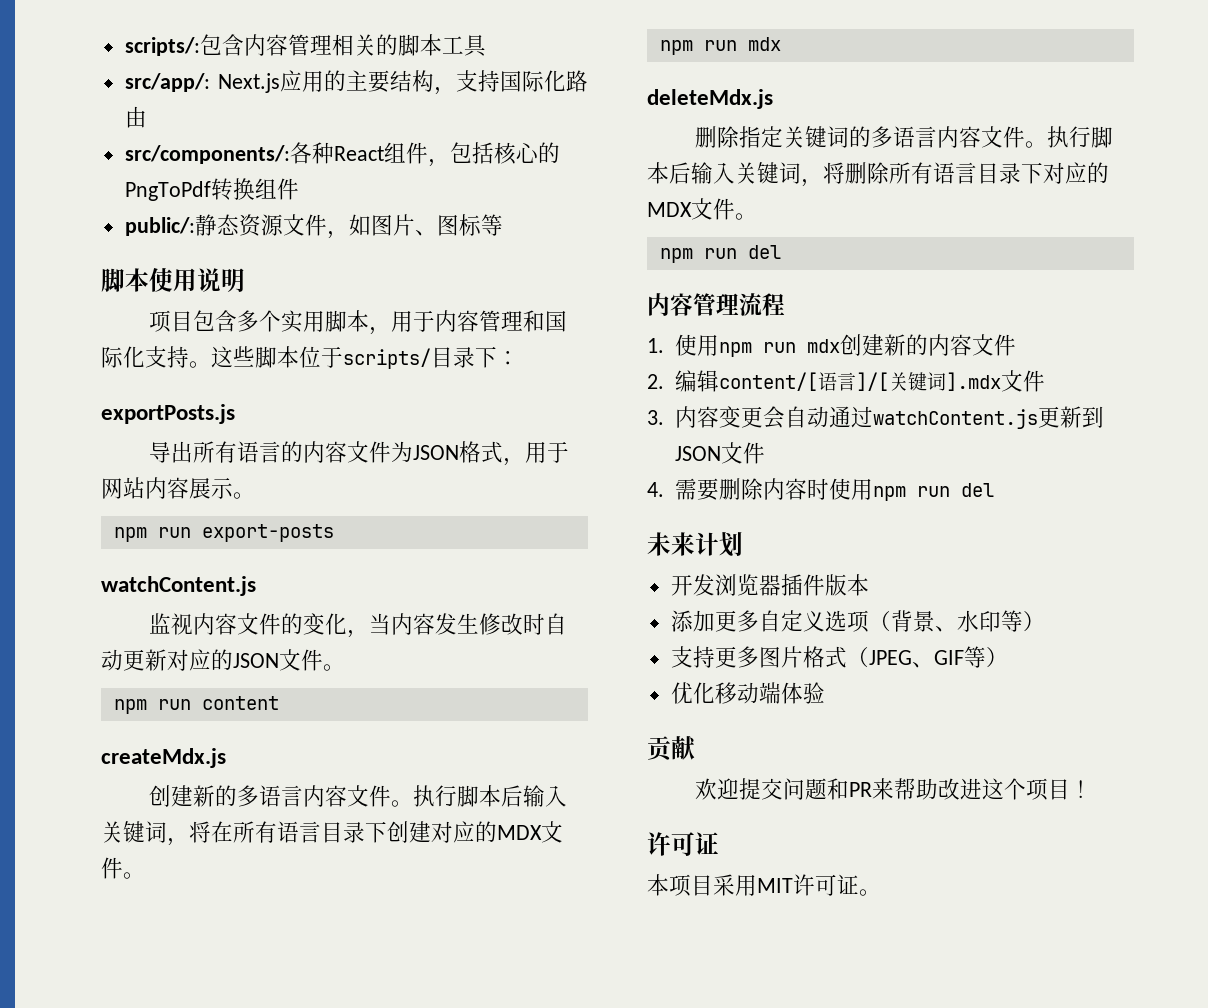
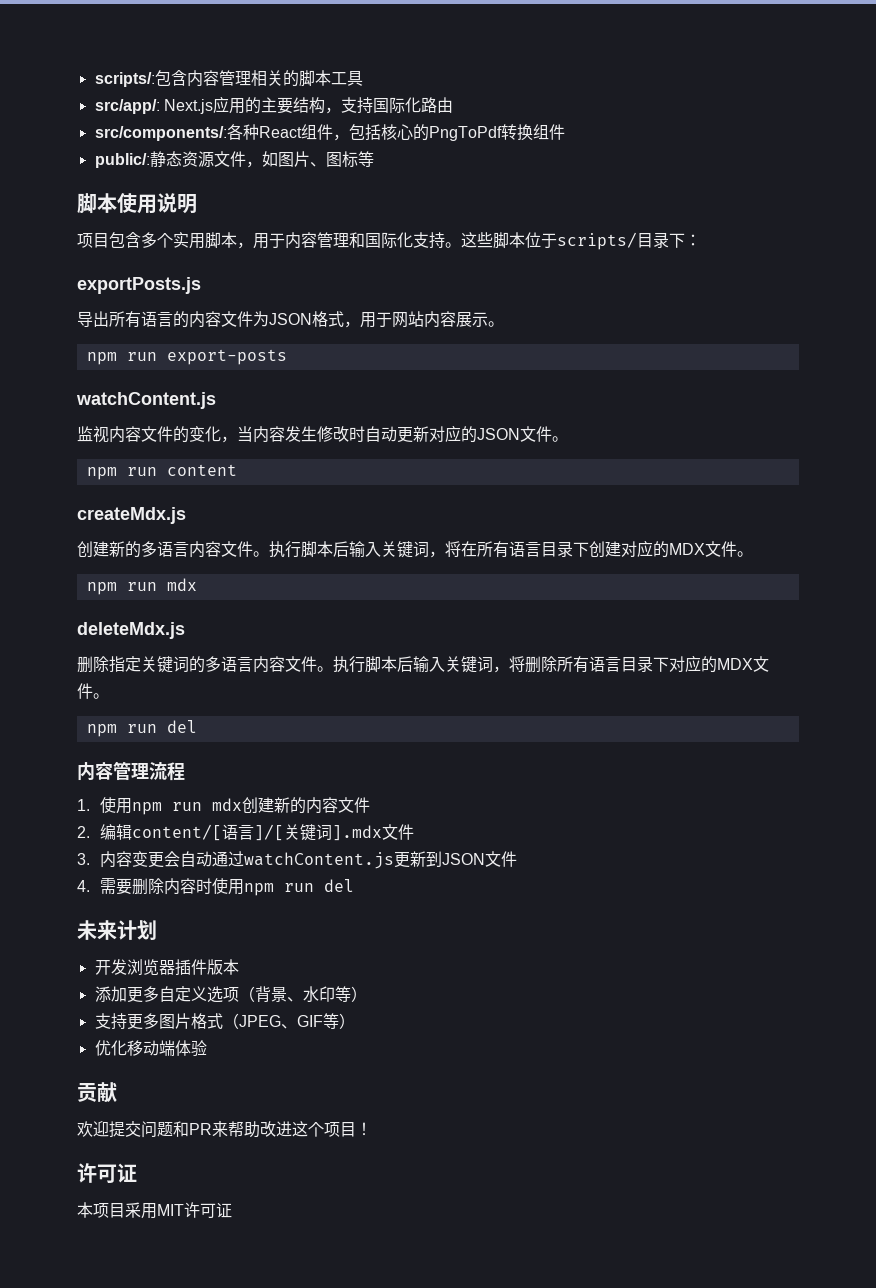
[859,889,881,896] 。 -> (232, 1210) none

